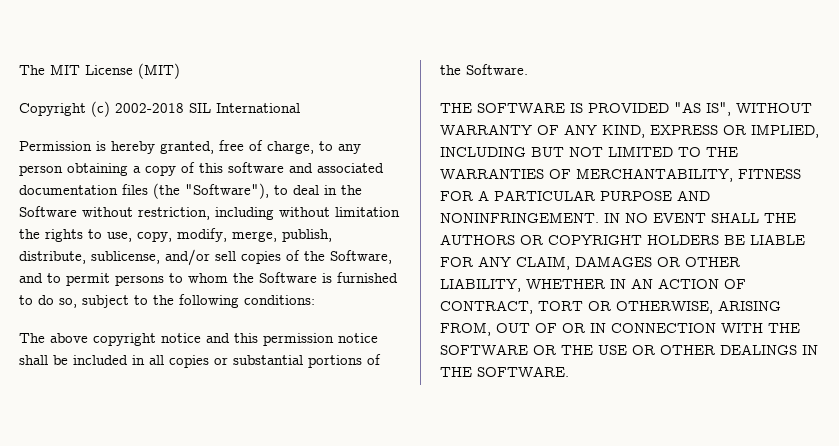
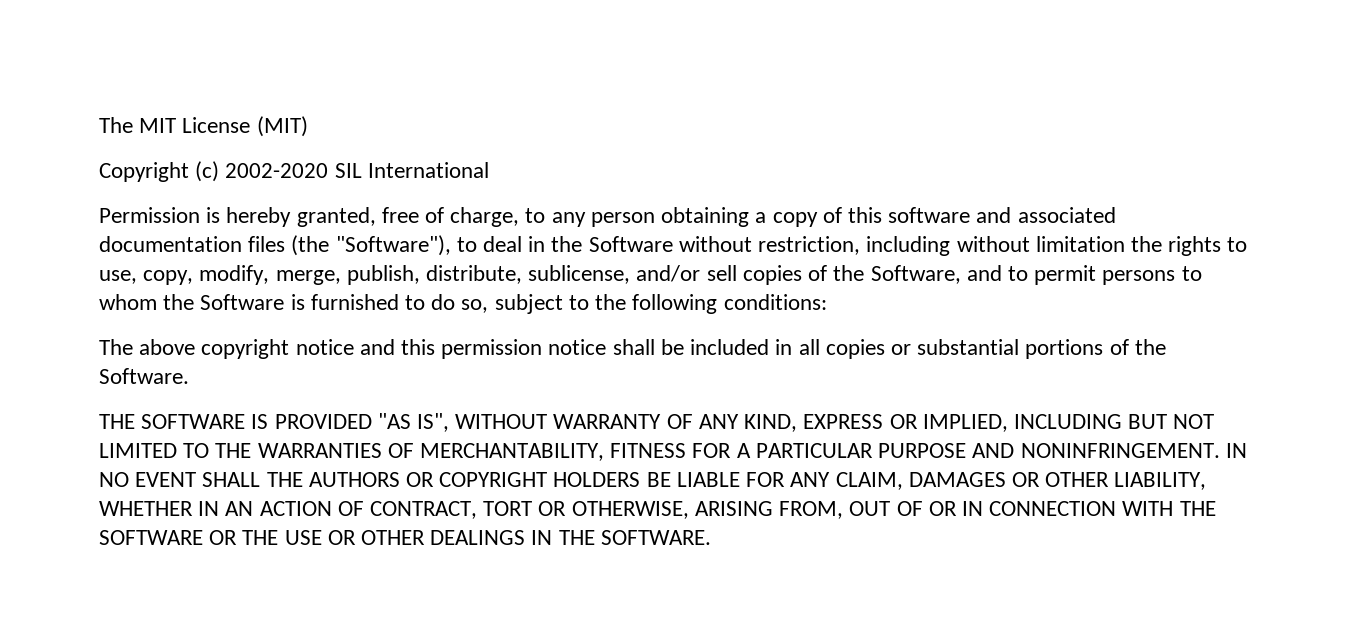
[115,103,184,113] 2002-2018 -> [225,163,329,178] 2002-2020

